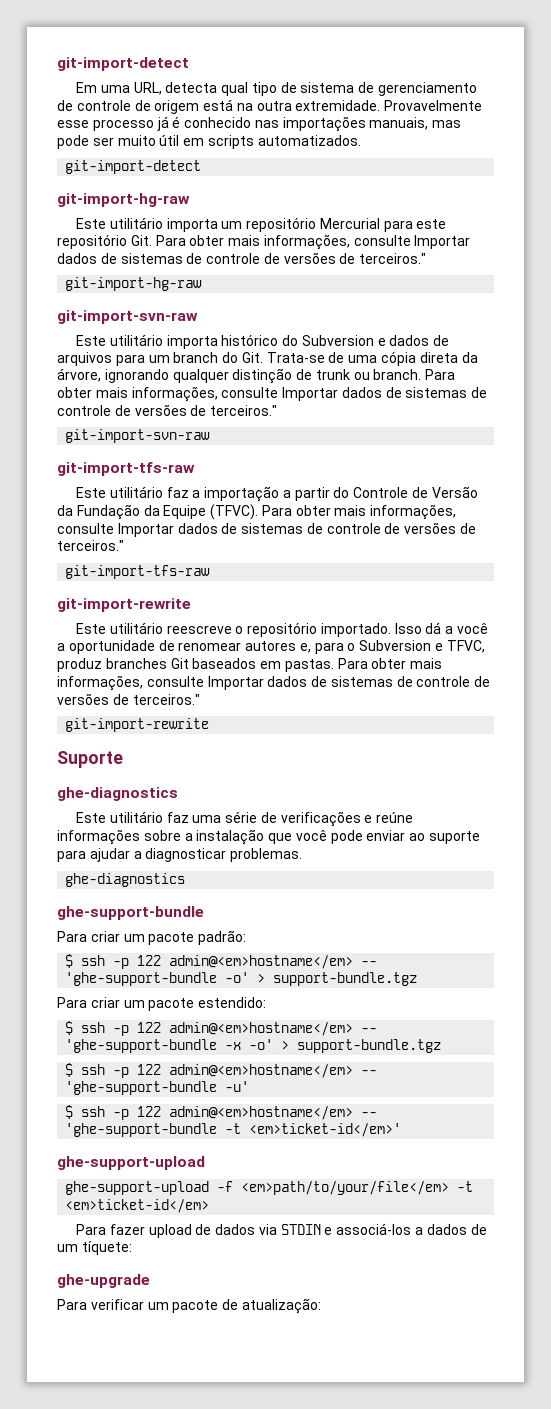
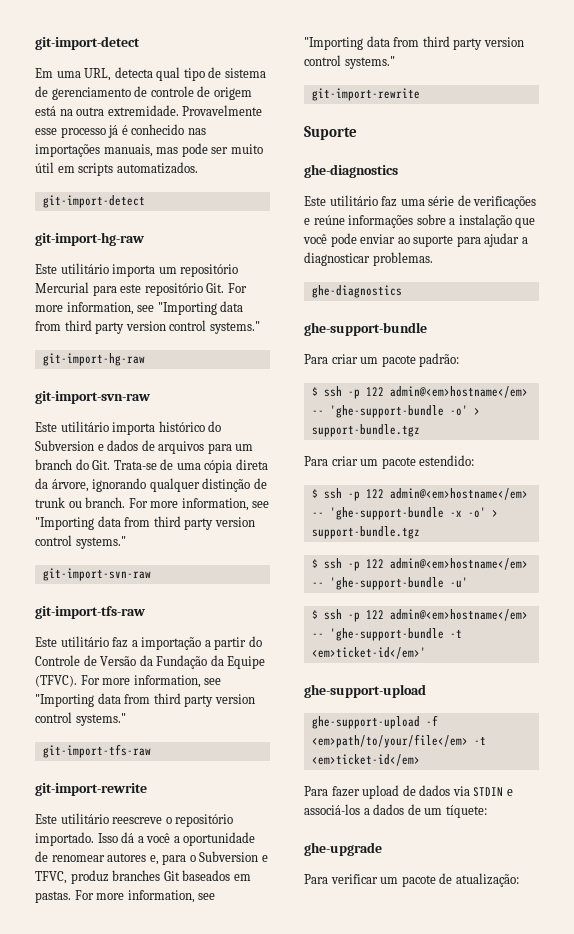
[155,234,471,250] [57,252,427,264] Para obter mais informações, consulte Importar dados de sistemas de controle de versões de terceiros." -> [227,283,247,293] [35,301,244,315] [35,320,260,334] For more information, see "Importing data from third party version control systems."
[425,369,456,380] [57,386,488,402] [57,404,278,416] Para obter mais informações, consulte Importar dados de sistemas de controle de versões de terceiros." -> [128,498,270,511] [35,516,255,530] [35,535,126,549] For more information, see "Importing data from third party version control systems."
[261,504,457,520] [57,522,477,537] [57,540,124,551] Para obter mais informações, consulte Importar dados de sistemas de controle de versões de terceiros." -> [80,675,222,688] [35,693,255,707] [35,712,126,726] For more information, see "Importing data from third party version control systems."
[337,658,443,669] [57,675,491,691] [57,693,200,705] Para obter mais informações, consulte Importar dados de sistemas de controle de versões de terceiros." -> [74,890,216,903] [304,36,524,50] [304,55,395,69] For more information, see "Importing data from third party version control systems."

